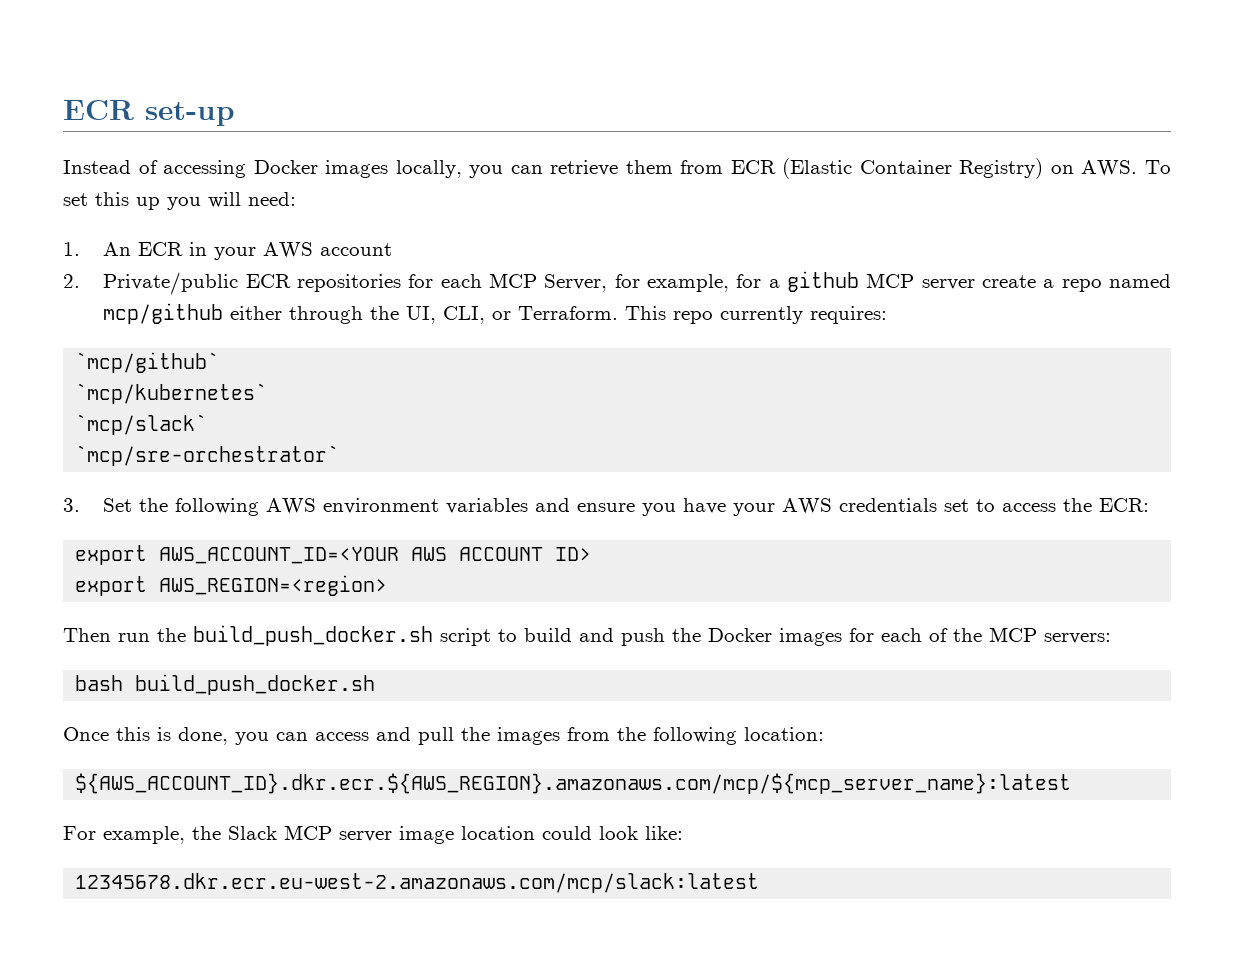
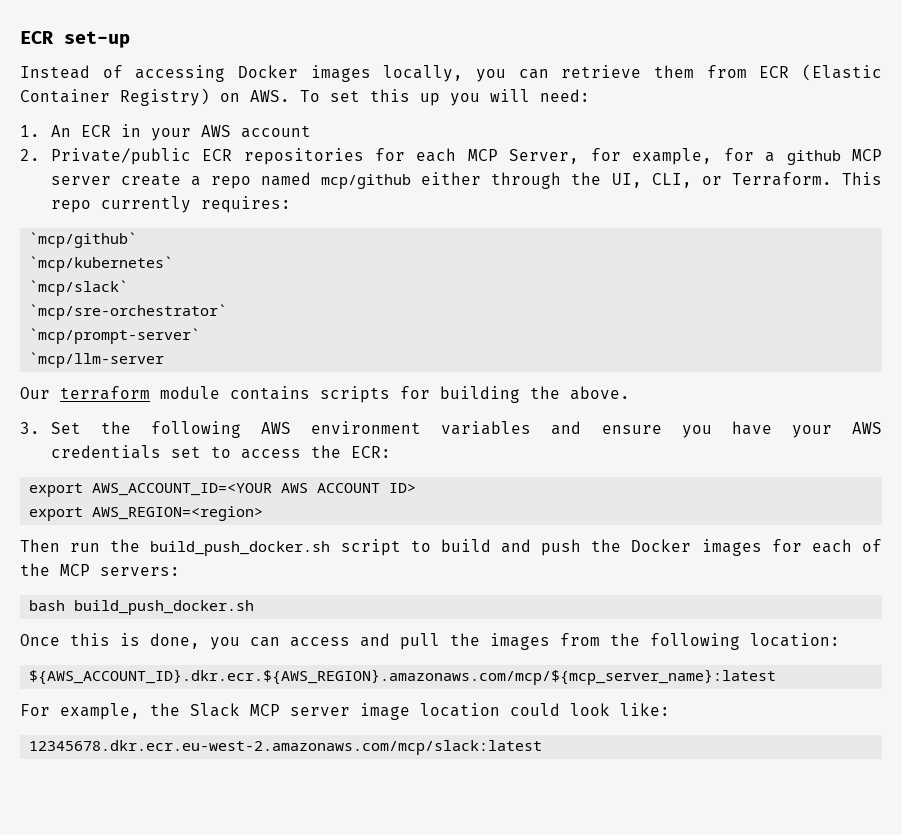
(340, 455) none -> [29,328,201,344] [29,352,165,368] [20,386,630,403] // `mcp/prompt-server` // `mcp/llm-server // Our terraform module contains scripts for building the above.

